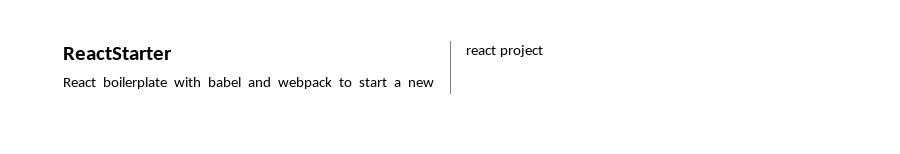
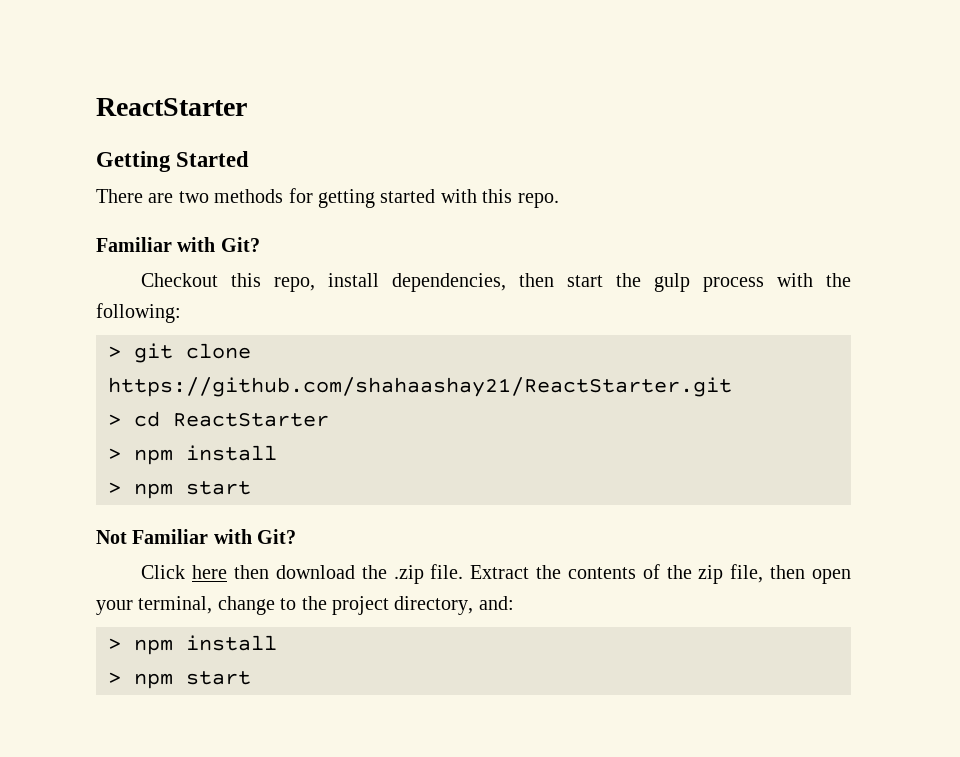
[63,47,172,60] [63,77,434,89] [466,45,543,57] ReactStarter // React boilerplate with babel and webpack to start a new react project -> [96,98,247,116] [96,151,250,172] [96,188,559,208] [96,237,260,252] [141,273,852,292] [96,303,181,323] [108,343,251,363] [108,377,732,397] [108,411,329,427] [108,445,277,465] [108,481,251,499] [96,529,297,544] [141,564,852,584] [96,596,514,615] [108,635,277,655] [108,671,251,689] ReactStarter // Getting Started // There are two methods for getting started with this repo. // Familiar with Git? // Checkout this repo, install dependencies, then start the gulp process with the following: // > git clone https://github.com/shahaashay21/ReactStarter.git // > cd ReactStarter // > npm install // > npm start // Not Familiar with Git? // Click here then download the .zip file. Extract the contents of the zip file, then open your terminal, change to the project directory, and: // > npm install // > npm start

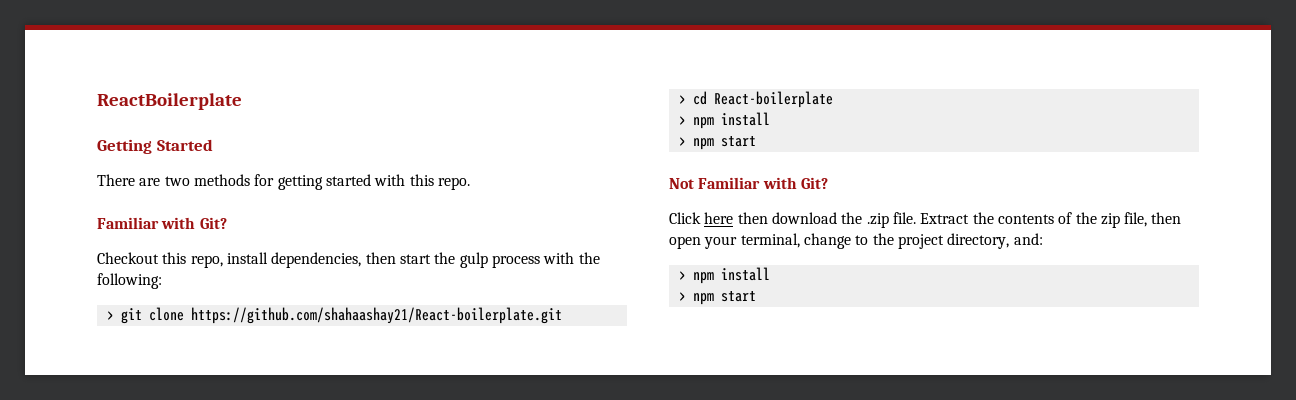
[96,98,247,116] ReactStarter -> [97,93,242,110] ReactBoilerplate
[108,377,732,397] https://github.com/shahaashay21/ReactStarter.git -> [190,307,562,324] https://github.com/shahaashay21/React-boilerplate.git
[173,413,329,427] ReactStarter -> [713,91,833,108] React-boilerplate

